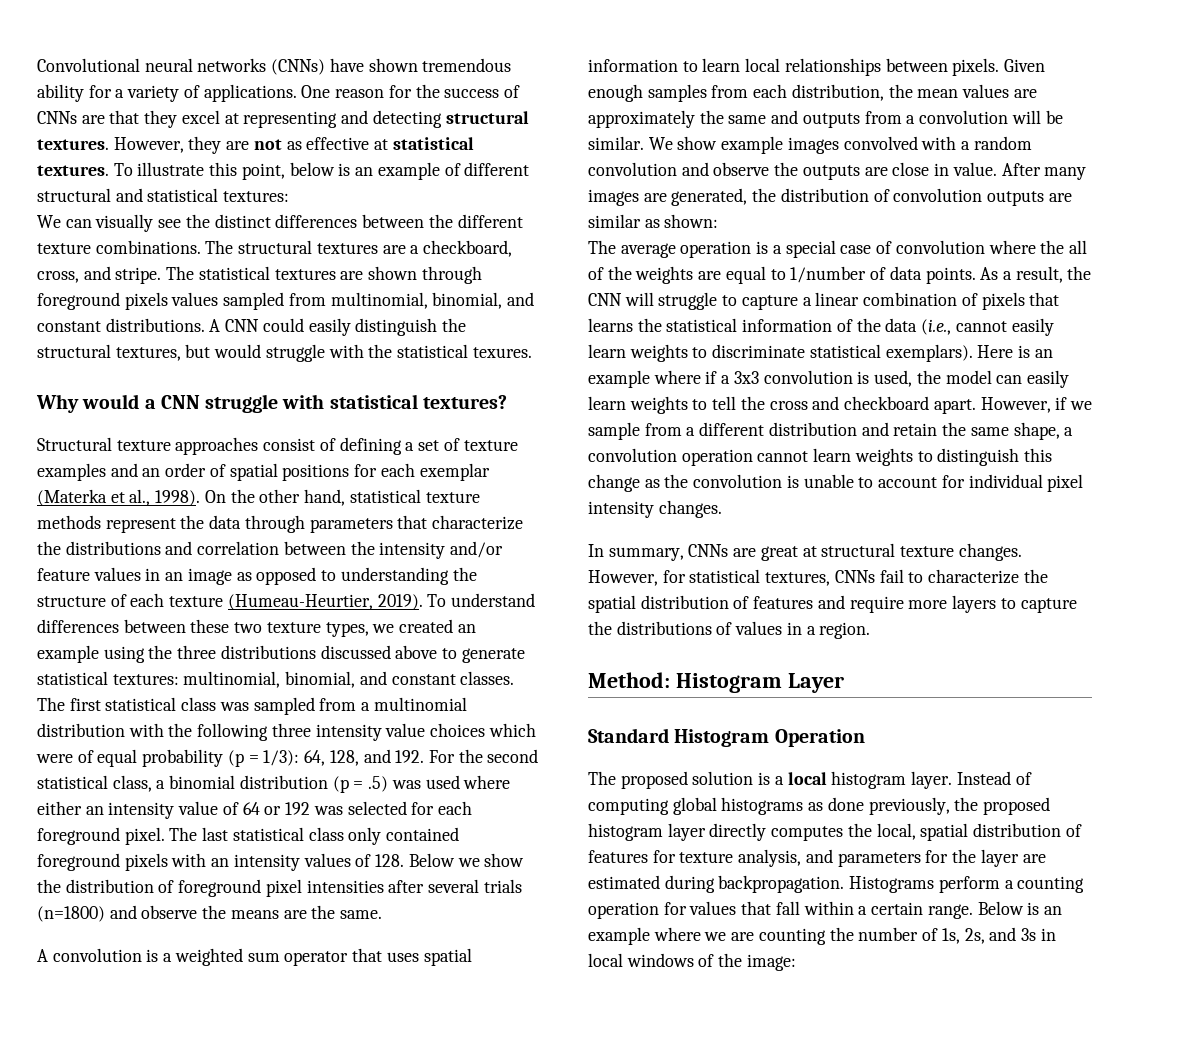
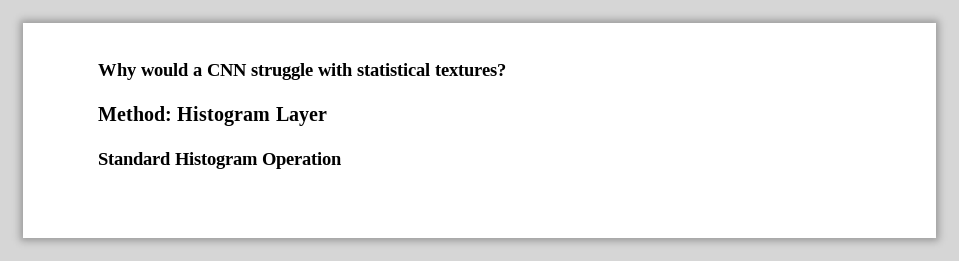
[37,58,512,75] [37,84,520,102] [37,110,529,128] [37,136,474,154] [37,162,530,180] [37,188,290,202] [37,214,523,232] [37,240,513,257] [37,266,482,284] [37,292,535,310] [37,318,467,336] [37,344,532,362] Convolutional neural networks (CNNs) have shown tremendous ability for a variety of applications. One reason for the success of CNNs are that they excel at representing and detecting structural textures. However, they are not as effective at statistical textures. To illustrate this point, below is an example of different structural and statistical textures: // We can visually see the distinct differences between the different texture combinations. The structural textures are a checkboard, cross, and stripe. The statistical textures are shown through foreground pixels values sampled from multinomial, binomial, and constant distributions. A CNN could easily distinguish the structural textures, but would struggle with the statistical texures. // -> (98, 71) none
[37,437,518,455] [37,463,490,481] [37,489,480,506] [37,515,524,533] [37,541,504,559] [37,567,477,585] [37,593,536,610] [37,619,476,637] [37,645,525,663] [37,671,515,688] [37,697,467,715] [37,723,536,741] [36,749,539,767] [37,775,511,793] [37,801,472,819] [37,827,460,845] [37,853,525,871] [37,879,522,897] [37,905,383,922] [37,948,472,966] [588,58,1046,76] [588,84,1037,102] [588,110,1063,128] [588,136,1032,154] [588,162,1087,180] [588,188,1072,206] [588,214,719,228] [588,240,1087,258] [588,266,1092,284] [588,292,1060,310] [588,318,1054,336] [588,344,1053,362] [588,370,1069,388] [588,396,1092,414] [588,422,1074,440] [588,448,1053,466] [588,474,1084,492] [588,500,722,518] [588,543,1022,561] [588,569,1048,586] [588,595,1077,613] [588,621,871,639] // Structural texture approaches consist of defining a set of texture examples and an order of spatial positions for each exemplar (Materka et al., 1998). On the other hand, statistical texture methods represent the data through parameters that characterize the distributions and correlation between the intensity and/or feature values in an image as opposed to understanding the structure of each texture (Humeau-Heurtier, 2019). To understand differences between these two texture types, we created an example using the three distributions discussed above to generate statistical textures: multinomial, binomial, and constant classes. The first statistical class was sampled from a multinomial distribution with the following three intensity value choices which were of equal probability (p = 1/3): 64, 128, and 192. For the second statistical class, a binomial distribution (p = .5) was used where either an intensity value of 64 or 192 was selected for each foreground pixel. The last statistical class only contained foreground pixels with an intensity values of 128. Below we show the distribution of foreground pixel intensities after several trials (n=1800) and observe the means are the same. // A convolution is a weighted sum operator that uses spatial information to learn local relationships between pixels. Given enough samples from each distribution, the mean values are approximately the same and outputs from a convolution will be similar. We show example images convolved with a random convolution and observe the outputs are close in value. After many images are generated, the distribution of convolution outputs are similar as shown: // The average operation is a special case of convolution where the all of the weights are equal to 1/number of data points. As a result, the CNN will struggle to capture a linear combination of pixels that learns the statistical information of the data (i.e., cannot easily learn weights to discriminate statistical exemplars). Here is an example where if a 3x3 convolution is used, the model can easily learn weights to tell the cross and checkboard apart. However, if we sample from a different distribution and retain the same shape, a convolution operation cannot learn weights to distinguish this change as the convolution is unable to account for individual pixel intensity changes. // In summary, CNNs are great at structural texture changes. However, for statistical textures, CNNs fail to characterize the spatial distribution of features and require more layers to capture the distributions of values in a region. -> (506, 70) none
[588,771,1032,789] [588,797,1051,815] [588,823,1082,841] [588,849,1046,867] [588,875,1085,893] [588,901,1062,919] [588,927,1056,945] [588,953,796,971] // The proposed solution is a local histogram layer. Instead of computing global histograms as done previously, the proposed histogram layer directly computes the local, spatial distribution of features for texture analysis, and parameters for the layer are estimated during backpropagation. Histograms perform a counting operation for values that fall within a certain range. Below is an example where we are counting the number of 1s, 2s, and 3s in local windows of the image: -> (342, 160) none

